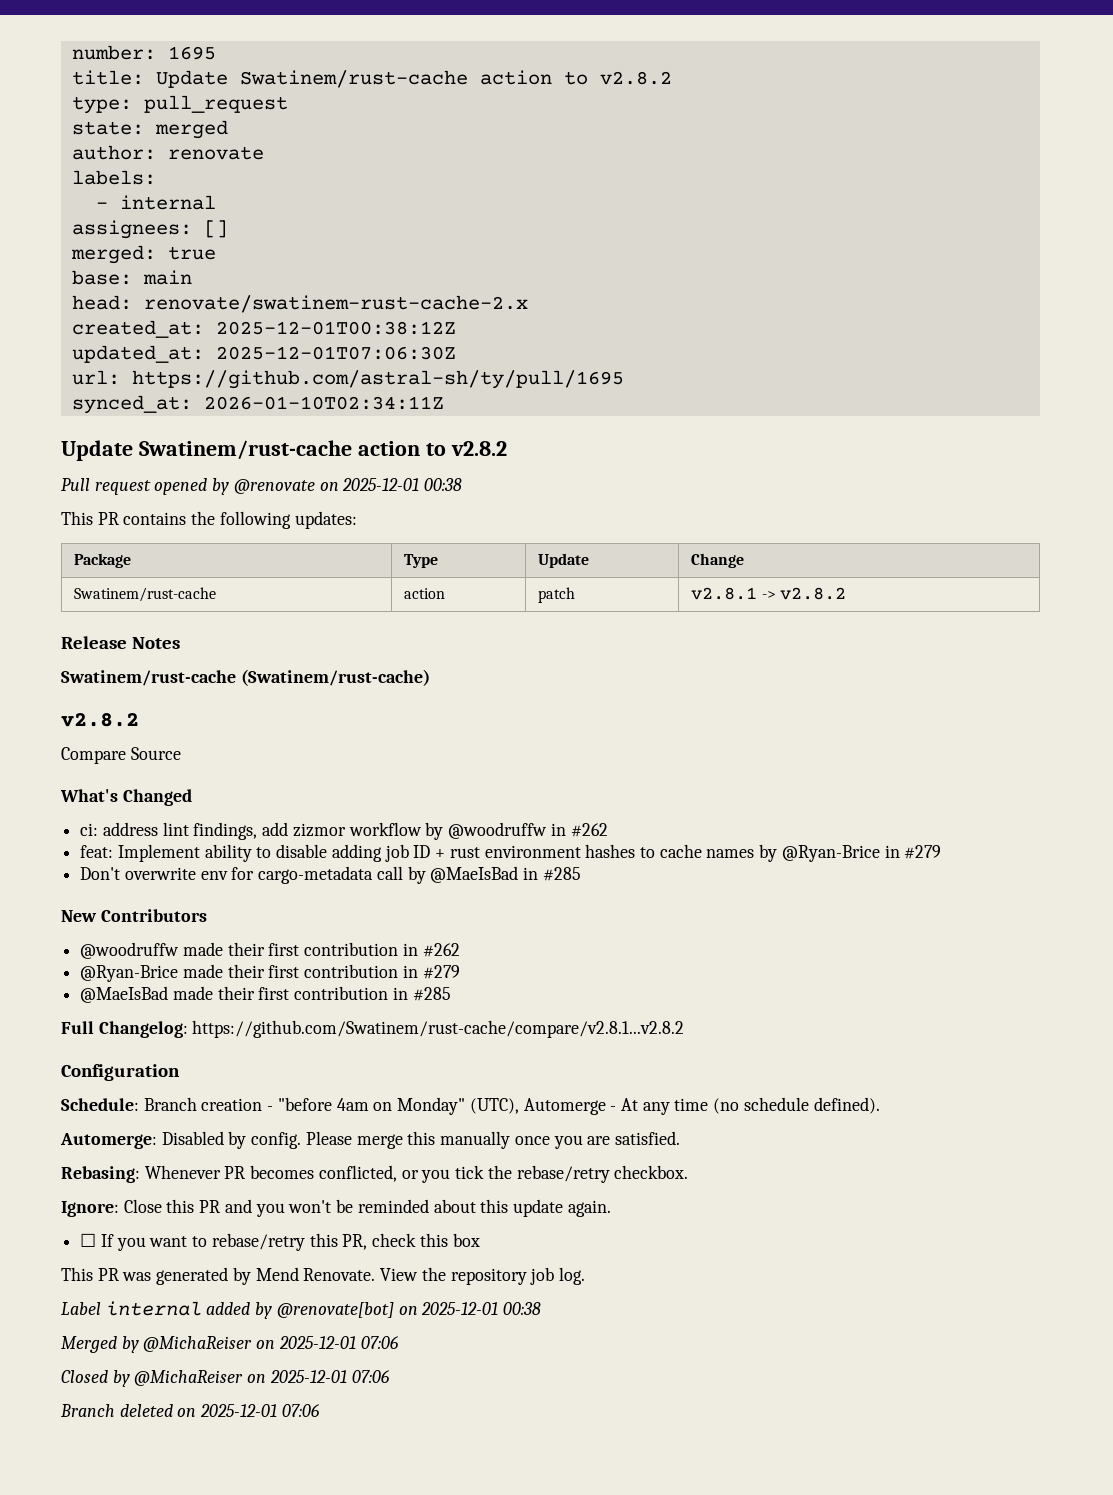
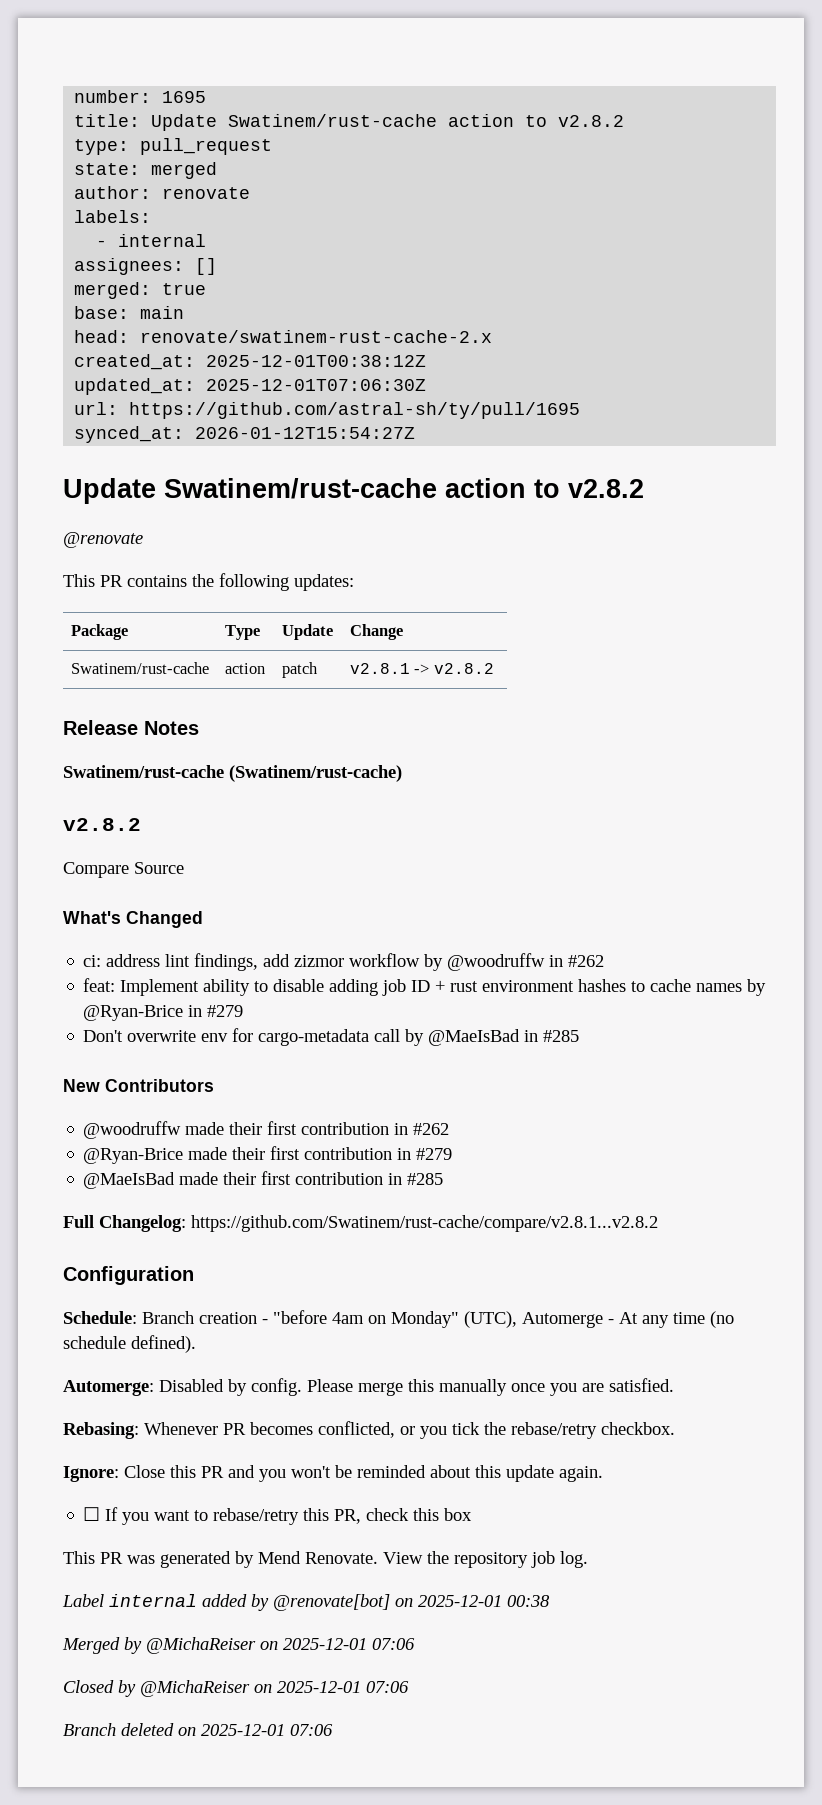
[203,396,444,410] [61,440,507,461] [61,478,463,495] 2026-01-10T02:34:11Z // Update Swatinem/rust-cache action to v2.8.2 // Pull request opened by @renovate on 2025-12-01 00:38 -> [195,427,416,439] [63,478,644,504] [63,532,143,548] 2026-01-12T15:54:27Z // Update Swatinem/rust-cache action to v2.8.2 // @renovate

